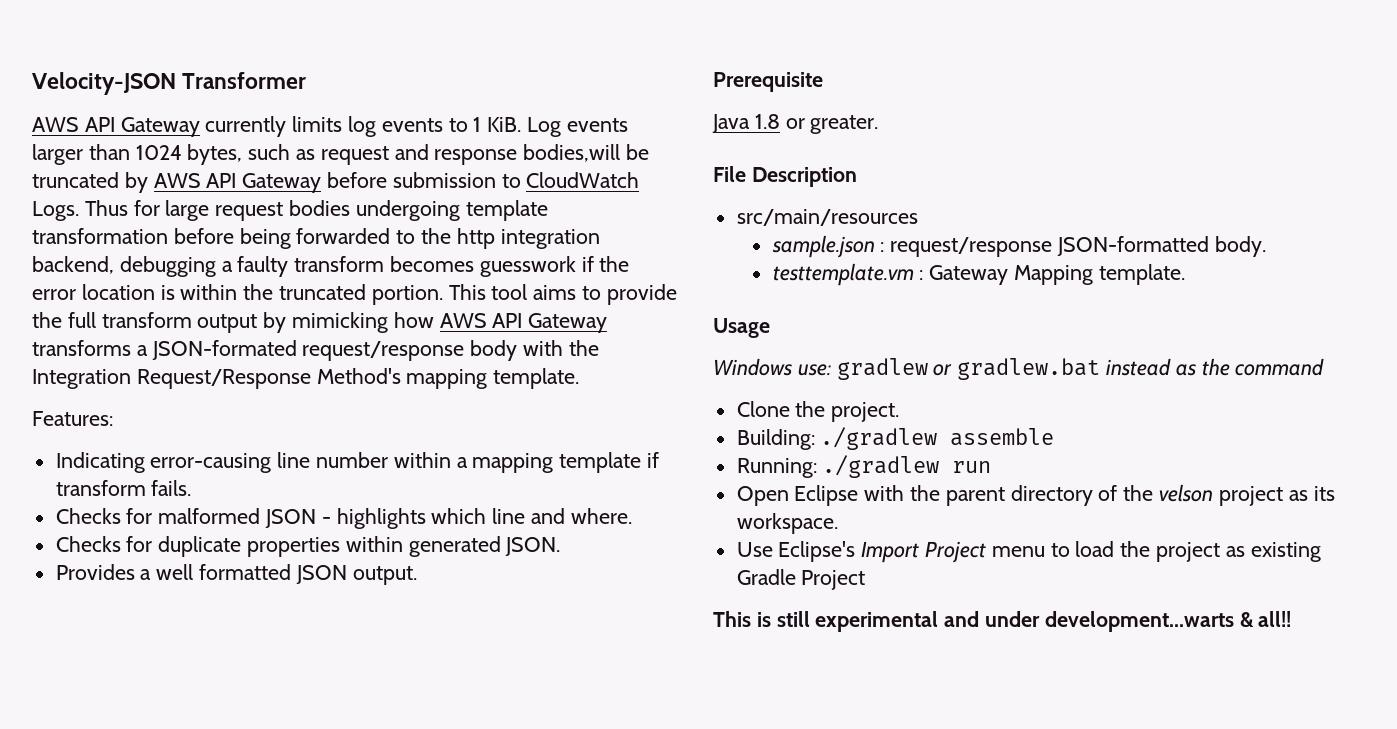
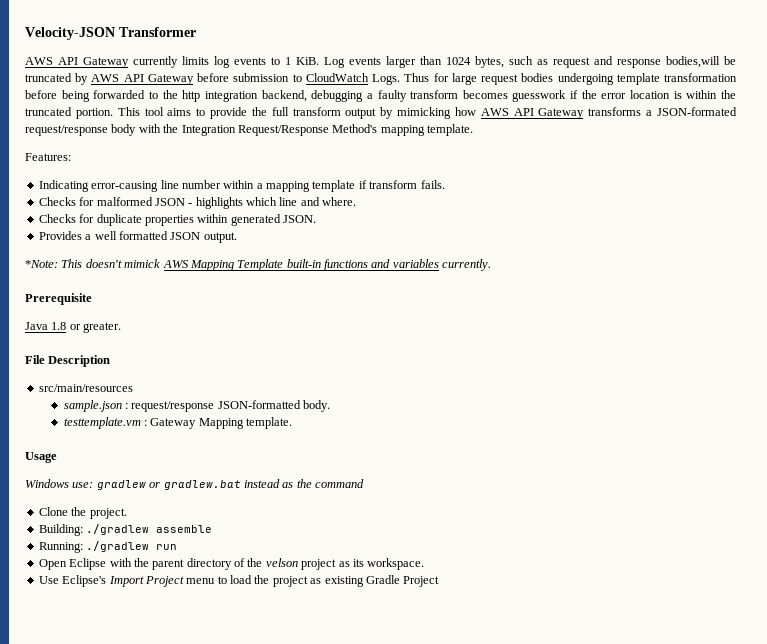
(417, 575) none -> [25,259,492,271] // *Note: This doesn't mimick AWS Mapping Template built-in functions and variables currently.
[713,611,1292,632] // This is still experimental and under development...warts & all!! -> (440, 581) none

